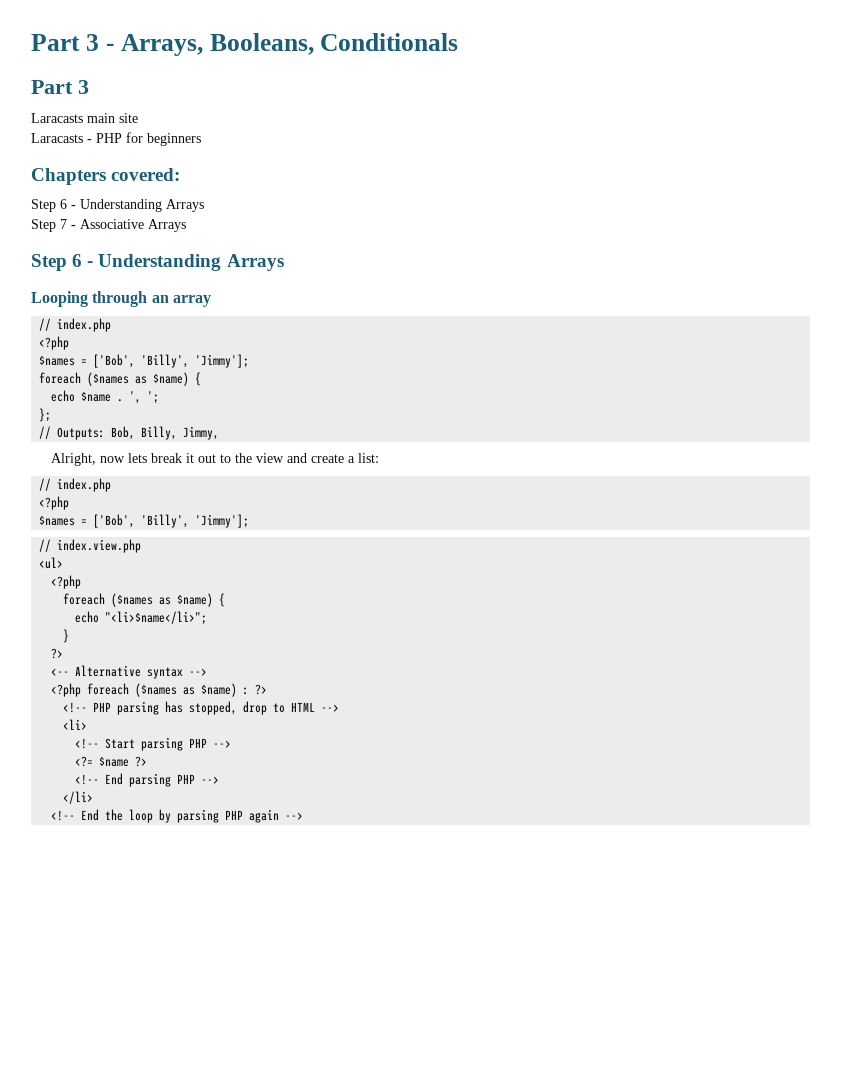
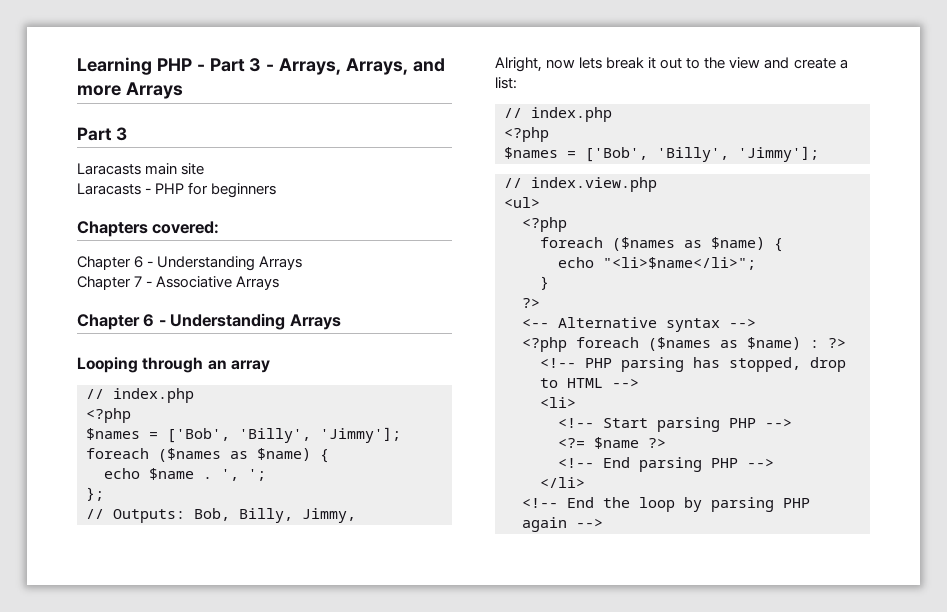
(31, 42) none -> [77,57,205,75] Learning PHP -
[209,33,459,55] Booleans, Conditionals -> [346,58,445,75] [77,82,183,99] Arrays, and more Arrays
[31,199,204,212] [31,219,56,232] Step 6 - Understanding Arrays // Step -> [77,256,303,271] [77,276,131,290] Chapter 6 - Understanding Arrays // Chapter
[31,254,67,271] Step -> [77,314,140,330] Chapter

